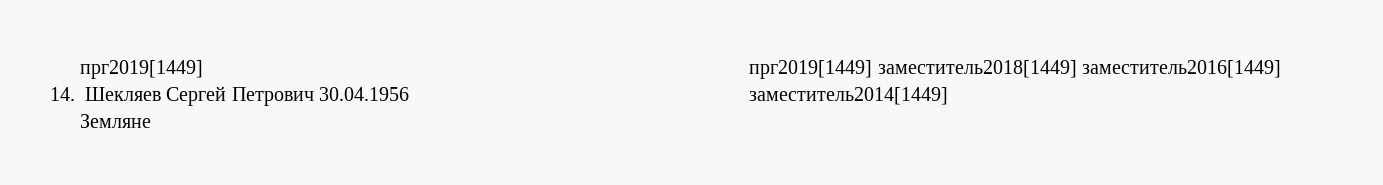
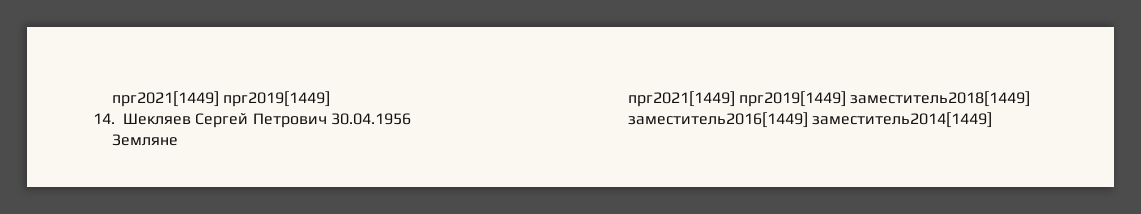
(80, 69) none -> [111,91,219,107] прг2021[1449]
(152, 121) none -> [627,91,735,107] прг2021[1449]

